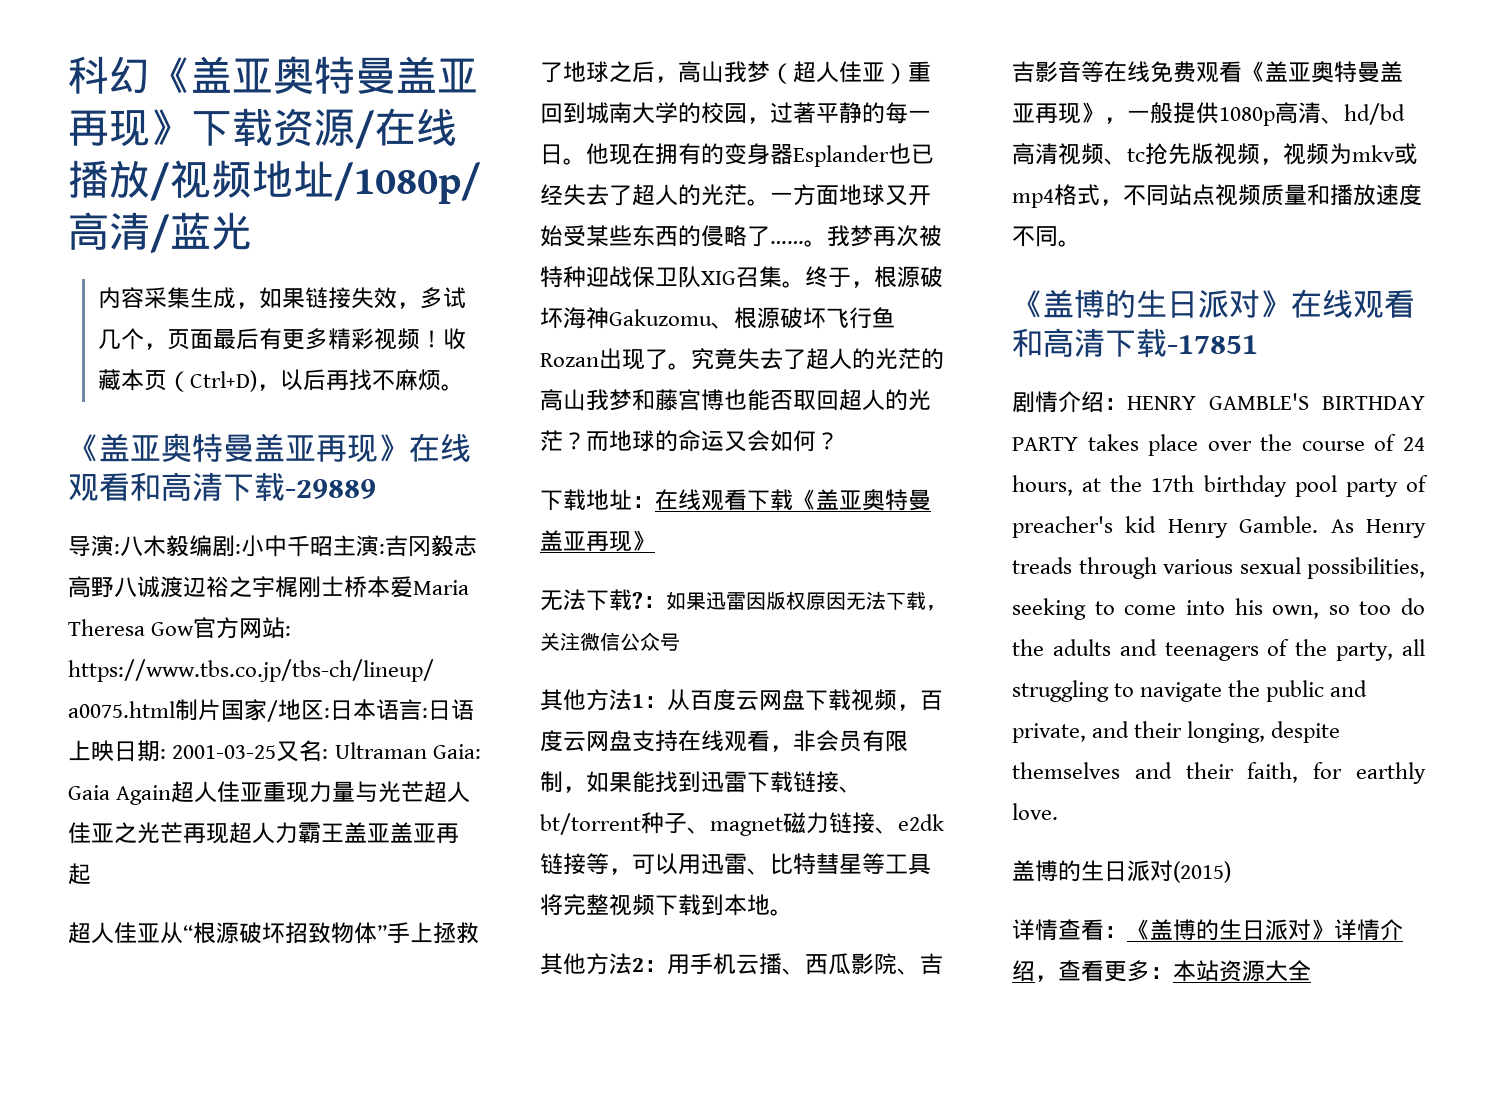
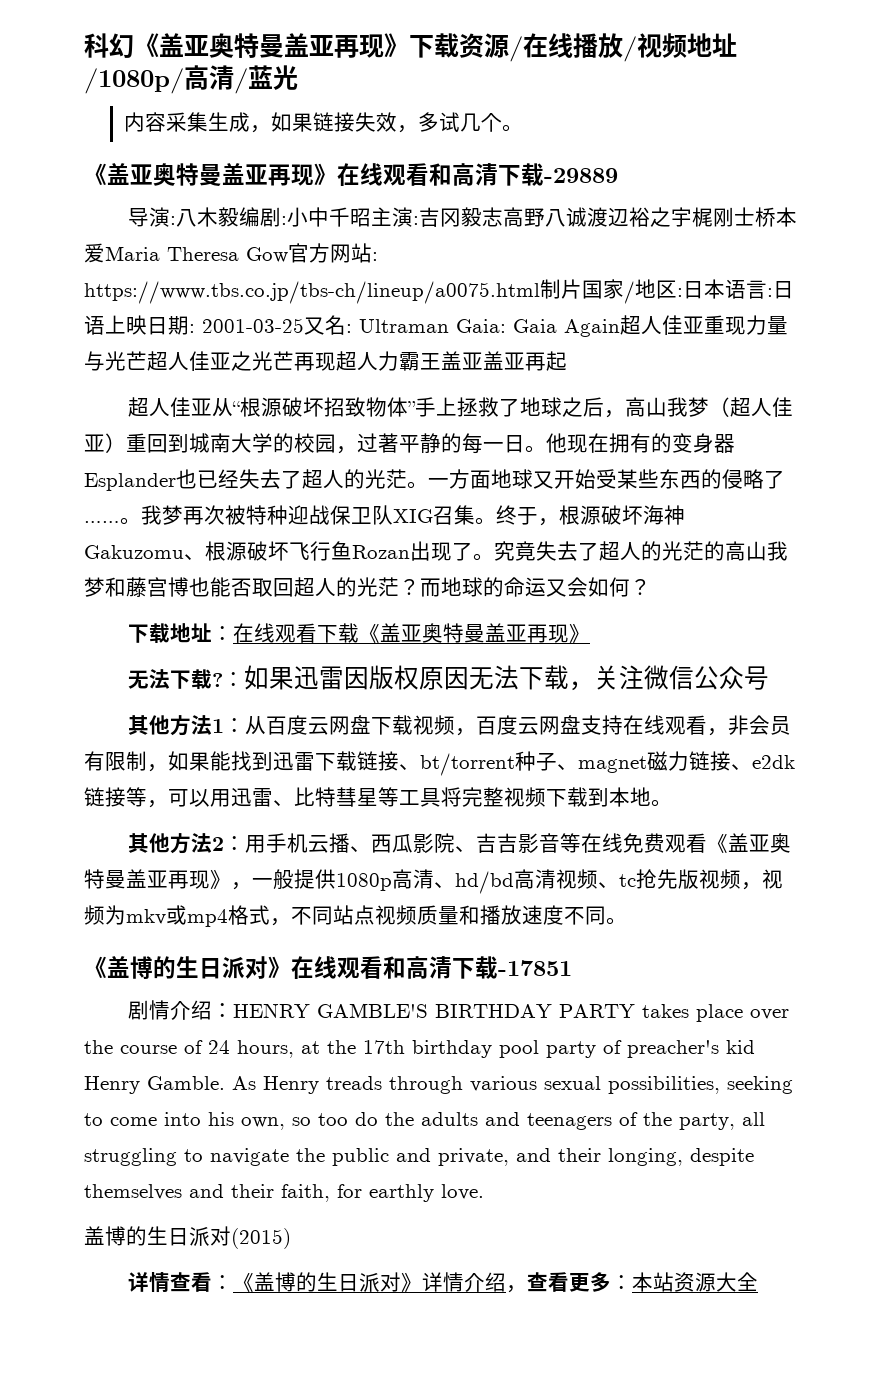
[143,328,466,350] [97,369,441,392] ，页面最后有更多精彩视频！收藏本页（Ctrl+D)，以后再找不麻烦 -> (503, 122) none

